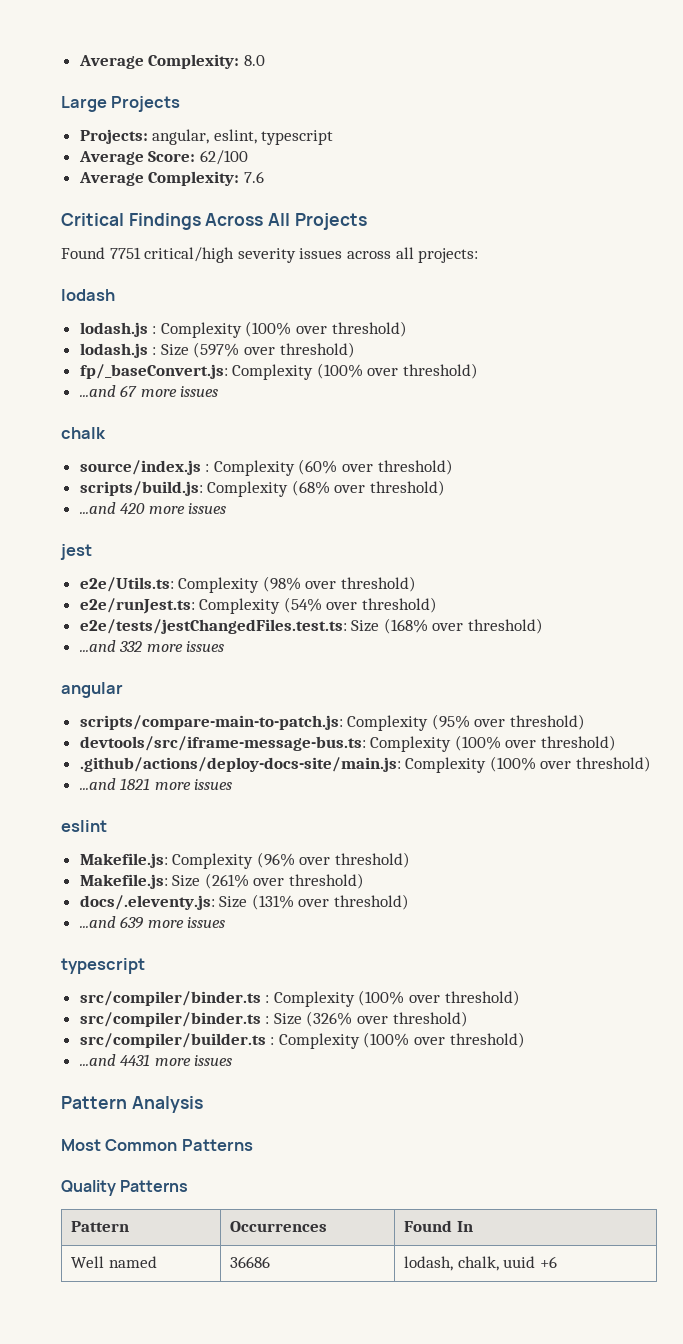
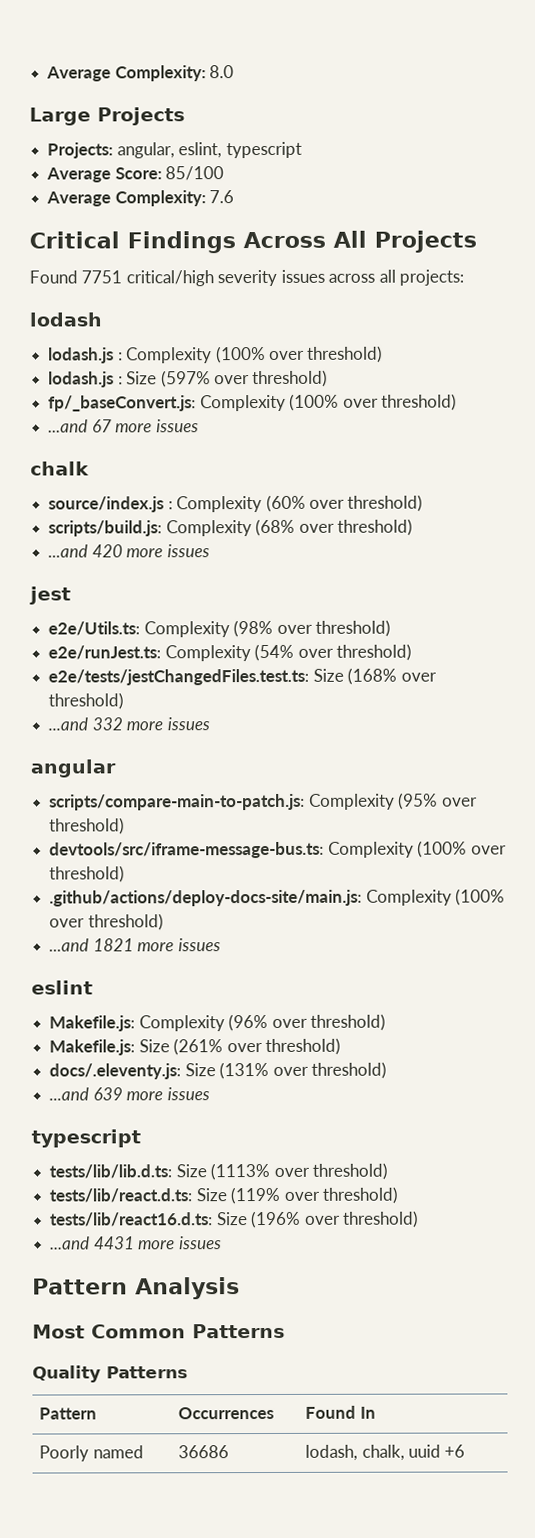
[199,150,248,165] 62/100 -> [165,166,225,181] 85/100
[79,990,520,1007] [79,1011,468,1027] [79,1032,410,1049] src/compiler/binder.ts : Complexity (100% over threshold) // src/compiler/binder.ts : Size (326% over threshold) // src/compiler/builder.ts : Complexity (100% -> [49,1162,388,1181] [49,1186,398,1205] [50,1210,302,1229] tests/lib/lib.d.ts: Size (1113% over threshold) // tests/lib/react.d.ts: Size (119% over threshold) // tests/lib/react16.d.ts: Size (196%
[71,1256,105,1268] Well -> [39,1445,90,1462] Poorly

